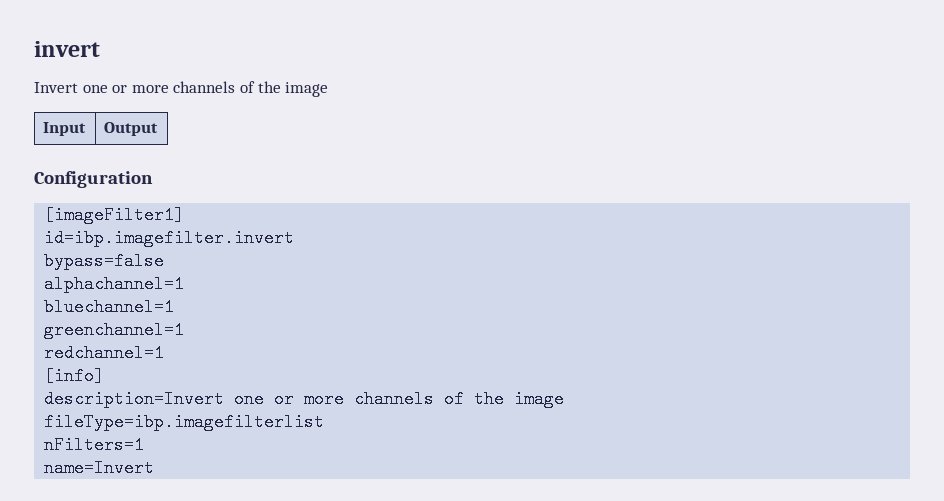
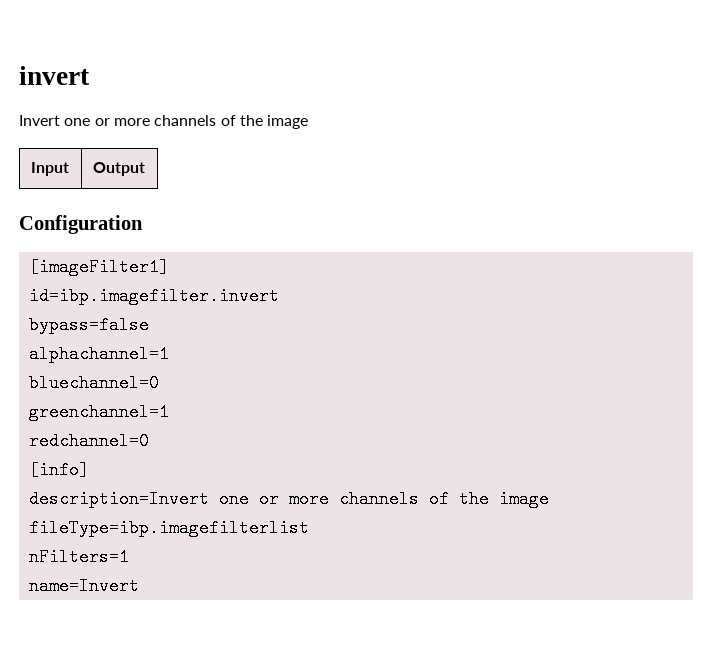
[44,298,175,316] bluechannel=1 -> [28,374,159,392] bluechannel=0
[44,344,165,362] redchannel=1 -> [28,432,149,450] redchannel=0

